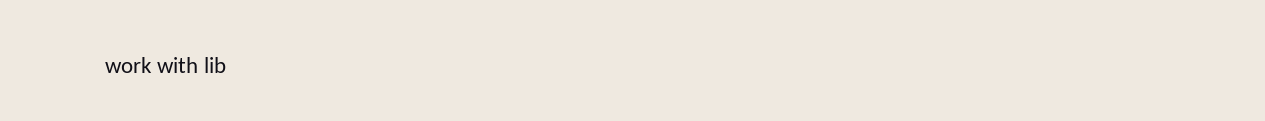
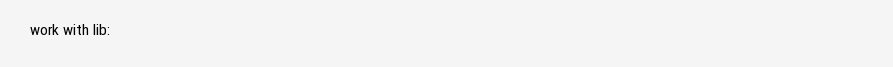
[204,57,227,73] lib -> [93,24,111,35] lib:

